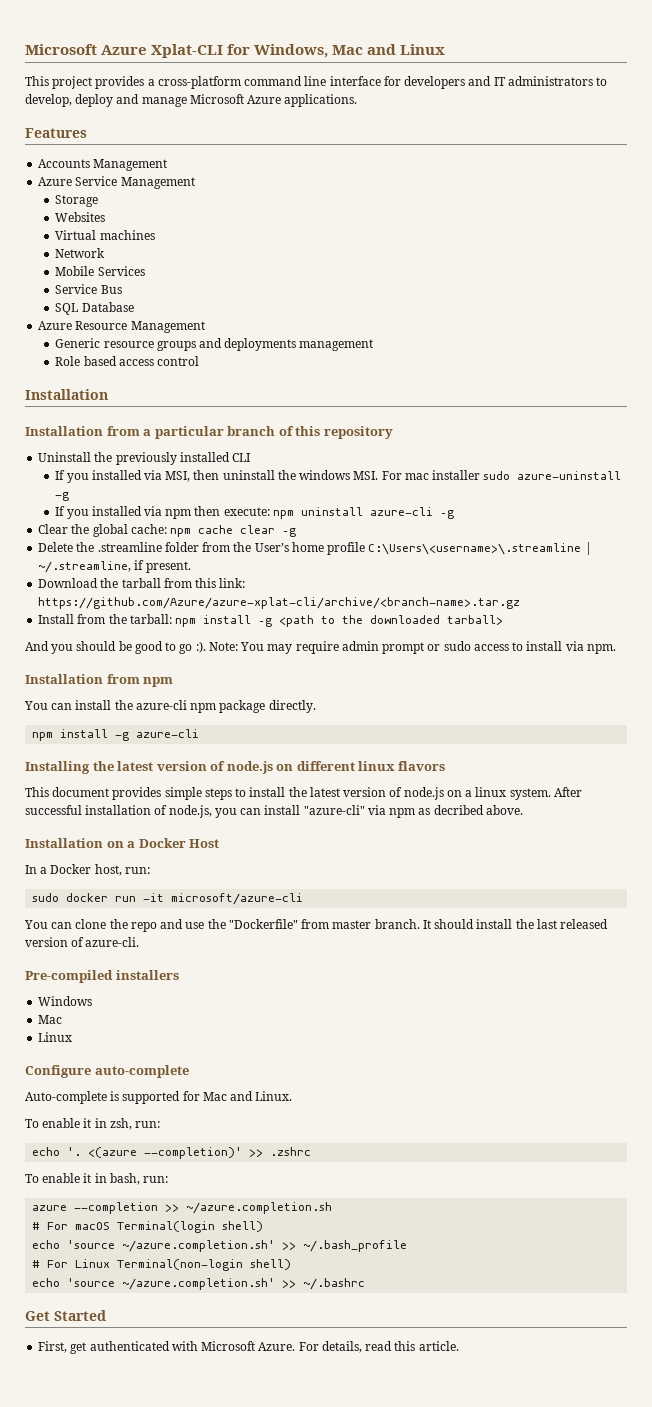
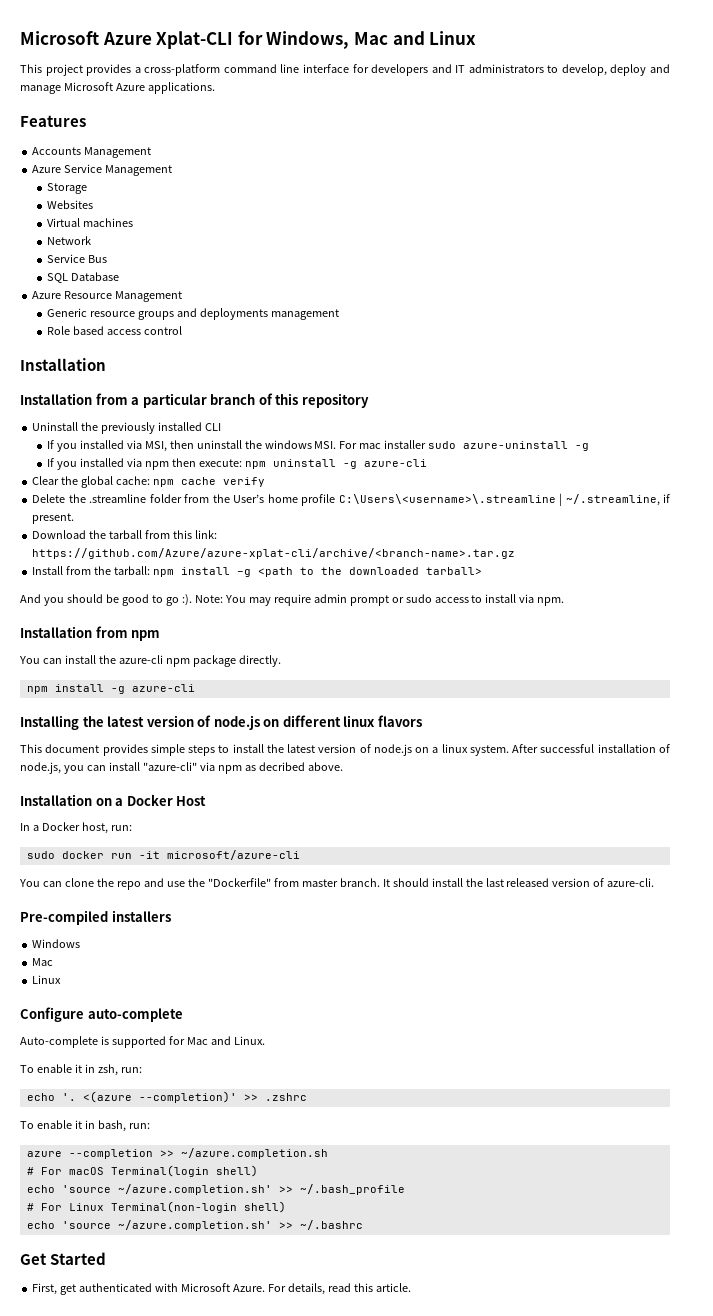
[55,266,145,276] // Mobile Services -> (91, 240) none
[369,507,454,519] azure-cli –g -> [342,459,427,469] -g azure-cli
[240,525,297,537] clear –g -> [222,477,265,487] verify

